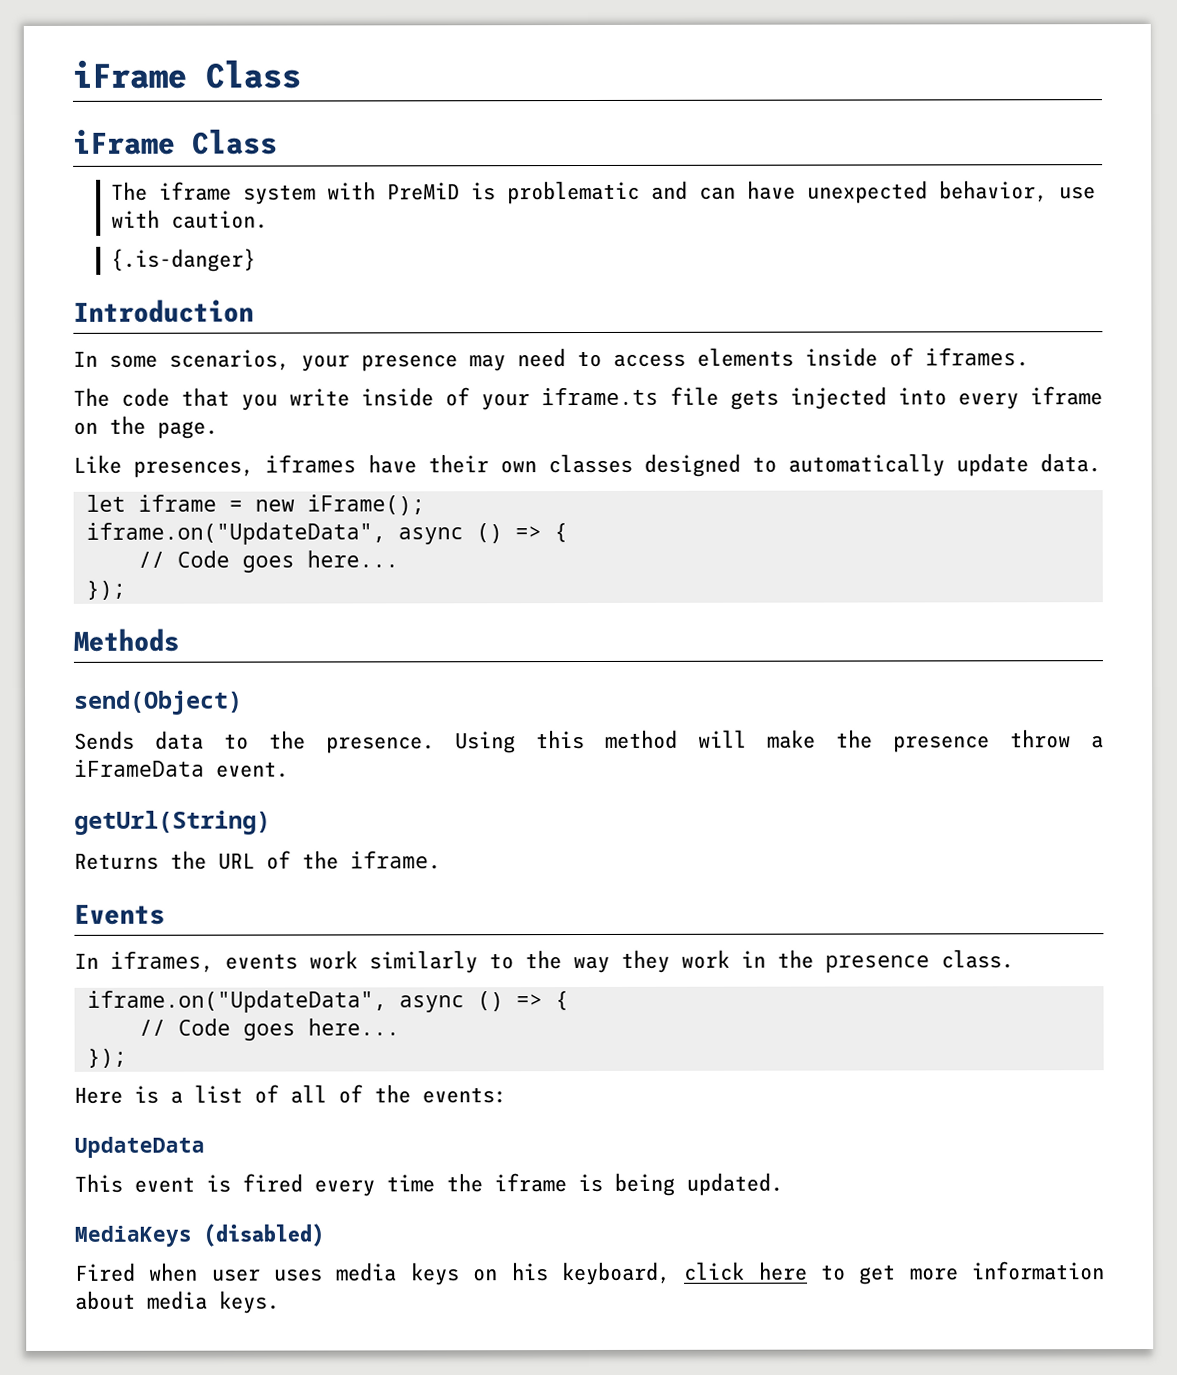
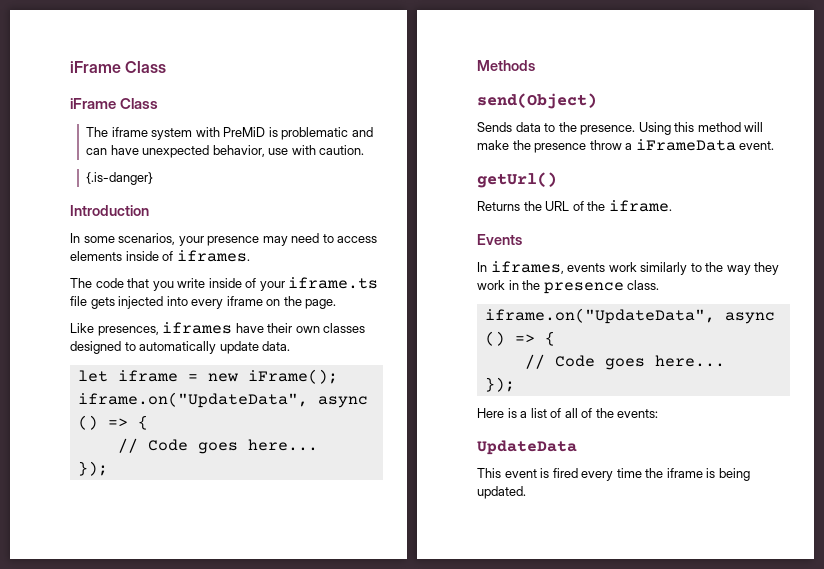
[74,810,271,835] getUrl(String) -> [477,172,557,188] getUrl()
[74,1223,324,1247] [75,1261,1105,1286] [75,1290,280,1314] // MediaKeys (disabled) // Fired when user uses media keys on his keyboard, click here to get more information about media keys. -> (526, 492) none

